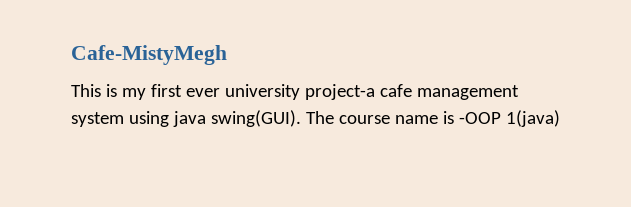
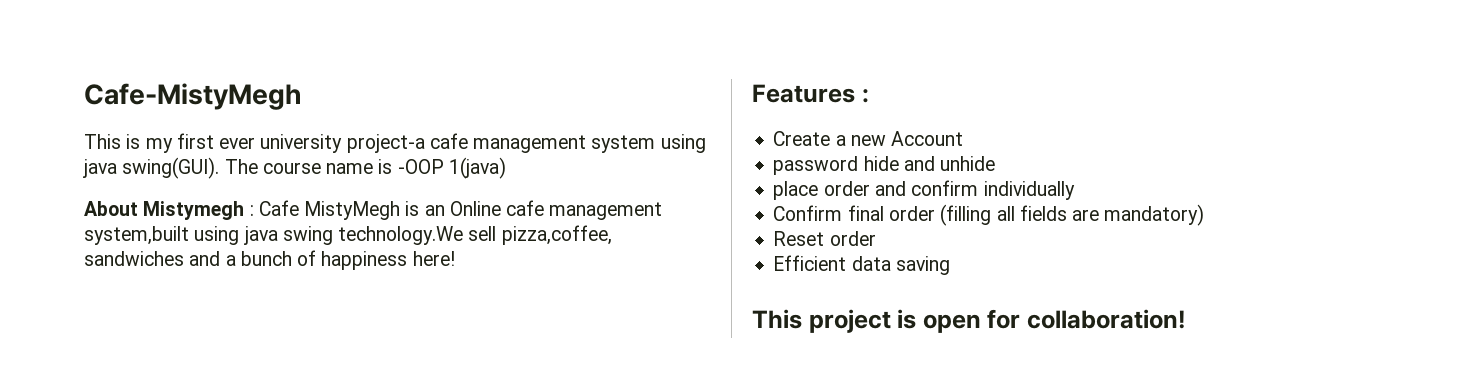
(560, 118) none -> [84,200,663,220] [84,225,612,245] [84,250,455,270] [752,84,869,103] [773,131,964,146] [773,156,996,175] [773,180,1075,200] [773,204,1205,226] [773,231,876,246] [773,255,950,275] [752,309,1187,333] // About Mistymegh : Cafe MistyMegh is an Online cafe management system,built using java swing technology.We sell pizza,coffee, sandwiches and a bunch of happiness here! // Features : // Create a new Account // password hide and unhide // place order and confirm individually // Confirm final order (filling all fields are mandatory) // Reset order // Efficient data saving // This project is open for collaboration!

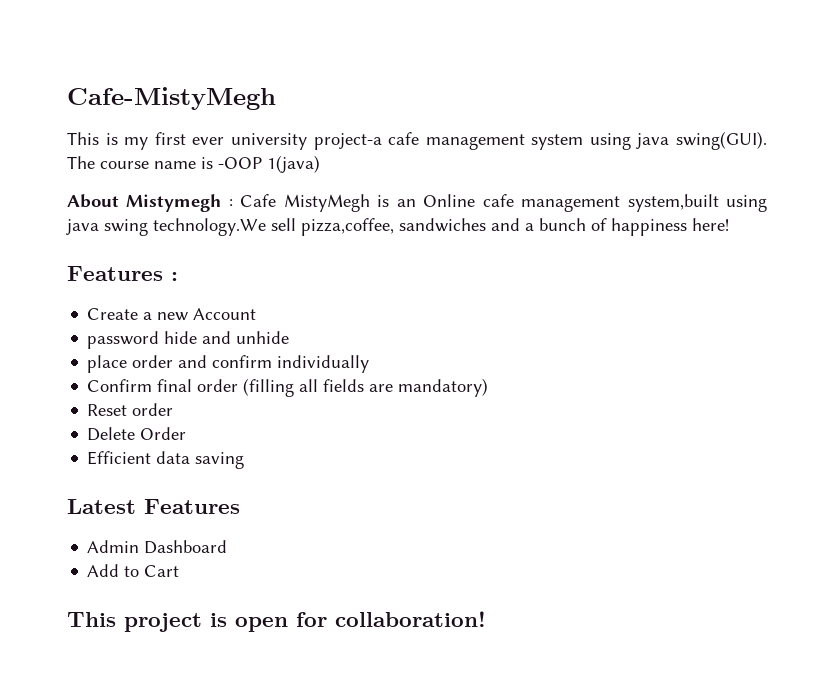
(876, 238) none -> [87,427,187,441] // Delete Order
(950, 265) none -> [67,499,240,514] [87,540,228,554] [87,564,180,577] // Latest Features // Admin Dashboard // Add to Cart

